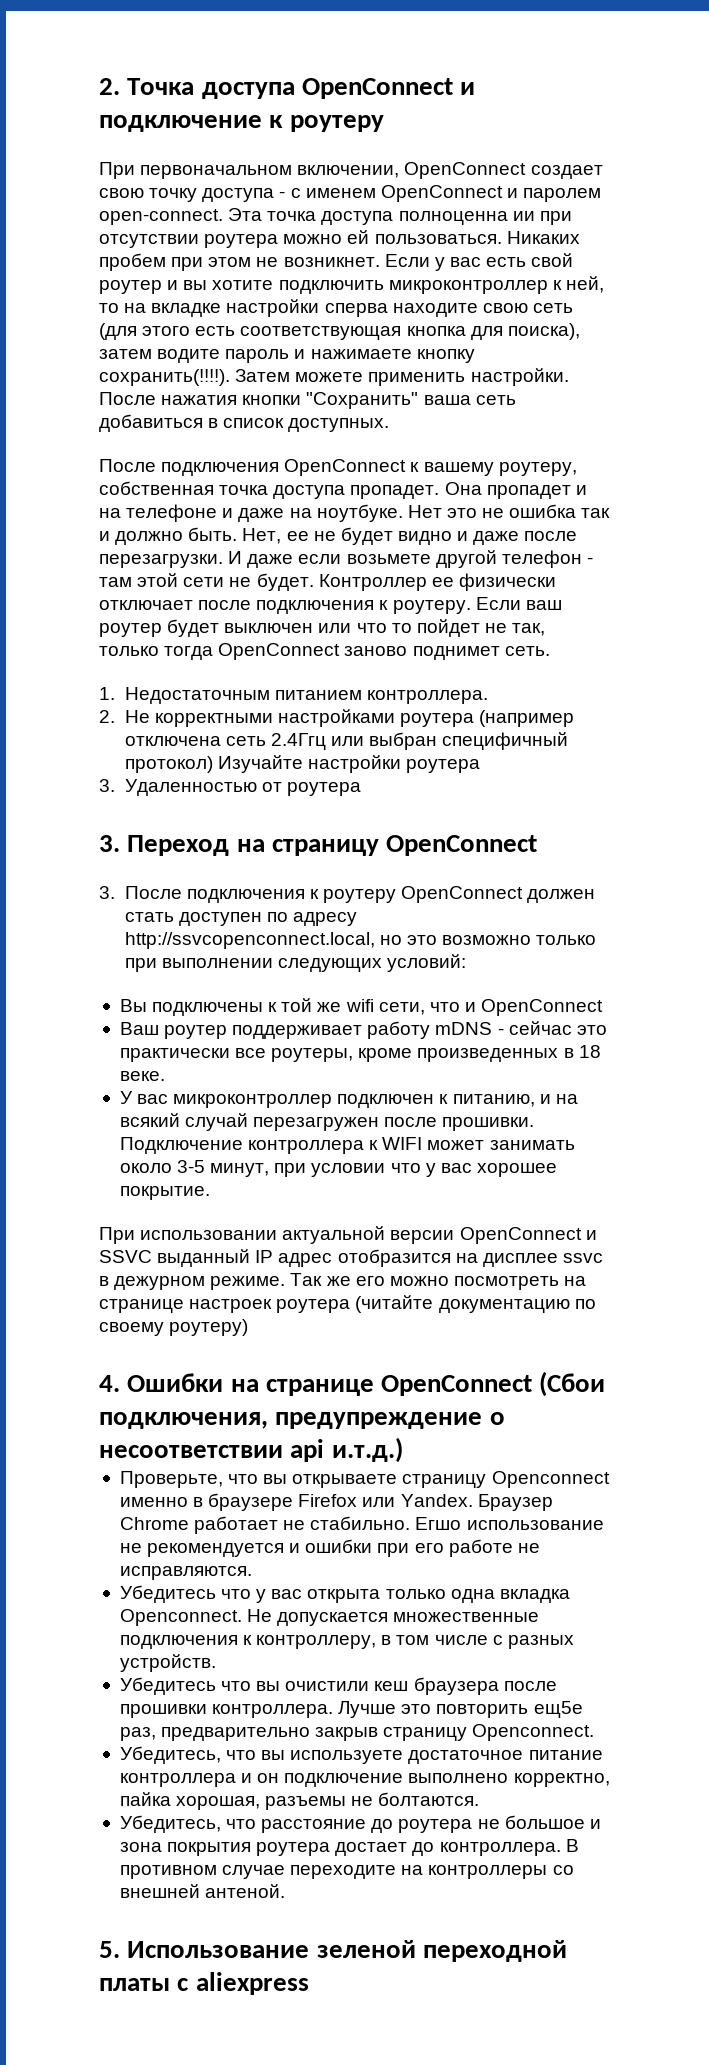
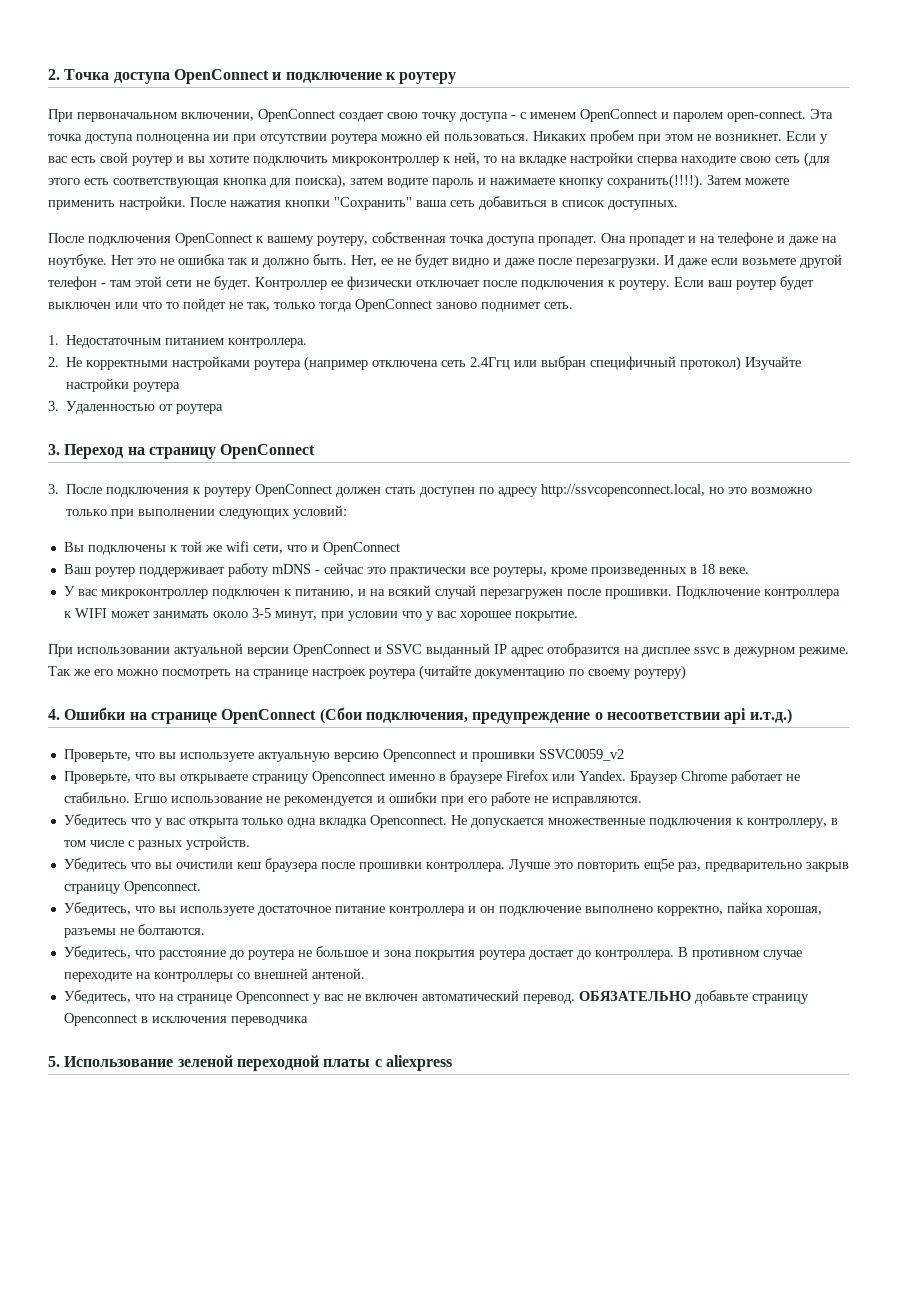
(403, 1450) none -> [63,749,624,762] // Проверьте, что вы используете актуальную версию Openconnect и прошивки SSVC0059_v2
(286, 1891) none -> [63,990,809,1004] [63,1013,308,1026] // Убедитесь, что на странице Openconnect у вас не включен автоматический перевод. ОБЯЗАТЕЛЬНО добавьте страницу Openconnect в исключения переводчика

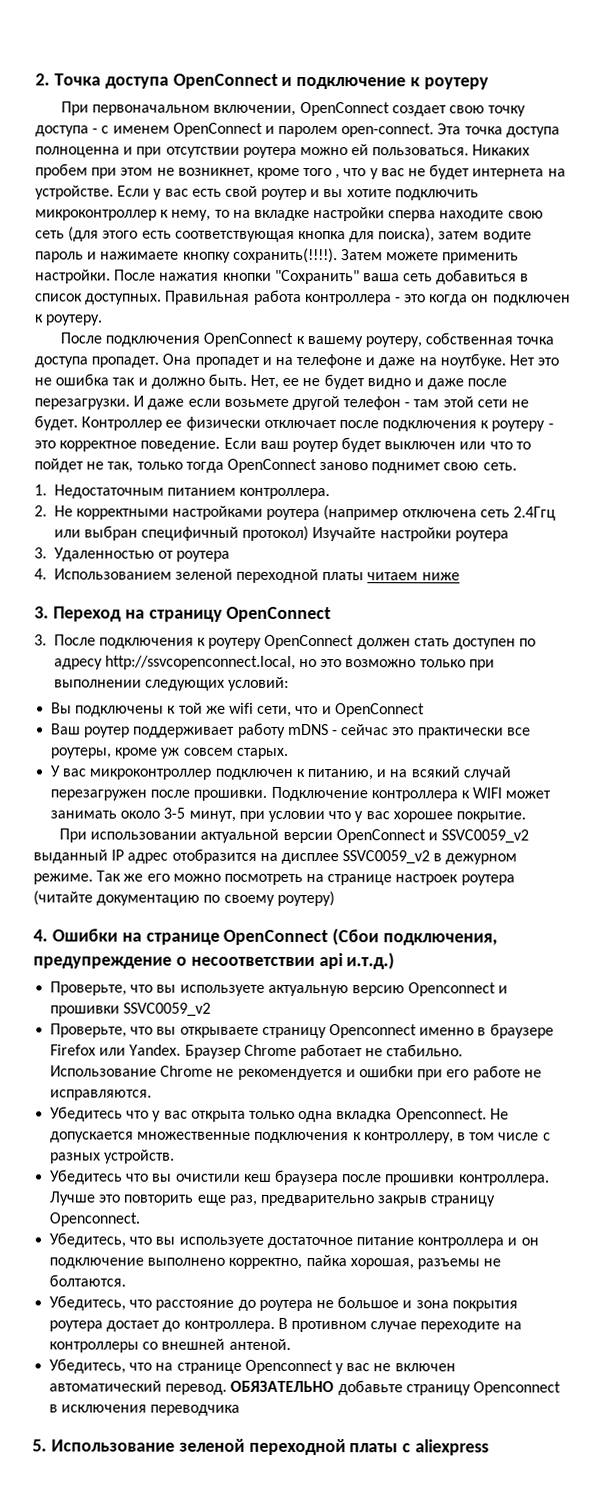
[213,134,229,141] ии -> [123,146,134,155] и
[715,134,782,141] возникнет. -> [177,164,566,180] [35,185,114,200] возникнет, кроме того , что у вас не будет интернета на устройстве.
[454,152,480,165] ней, -> [171,209,212,221] нему,
(678, 205) none -> [165,289,571,306] [34,314,103,326] Правильная работа контроллера - это когда он подключен к роутеру.
[619,280,670,290] роутеру. -> [491,420,554,432] [34,440,221,452] роутеру - это корректное поведение.
(541, 307) none -> [443,462,480,471] свою
(224, 409) none -> [34,568,460,584] // 4. Использованием зеленой переходной платы читаем ниже
[590,564,749,577] произведенных в 18 веке. -> [160,747,289,759] уж совсем старых.
[386,644,422,654] SSVC -> [441,829,530,844] SSVC0059_v2
[694,647,719,654] ssvc -> [342,850,431,865] SSVC0059_v2
[133,793,262,803] Егшо использование -> [50,1065,214,1077] Использование Chrome
[643,859,674,872] ещ5е -> [196,1194,226,1206] еще

